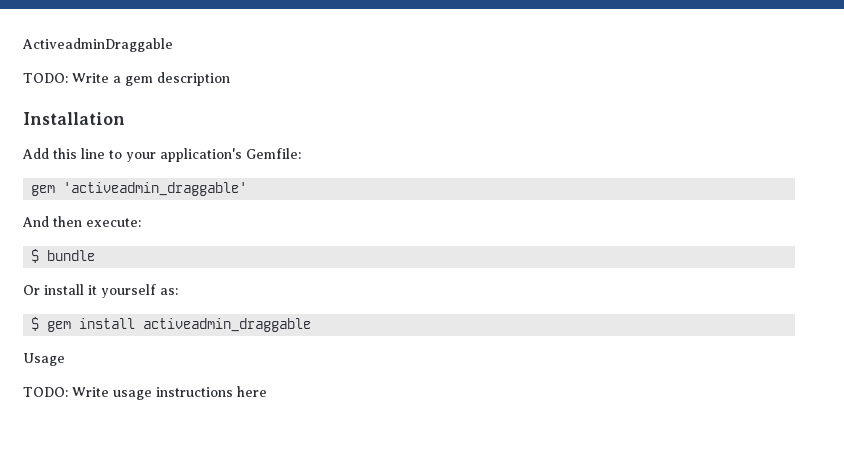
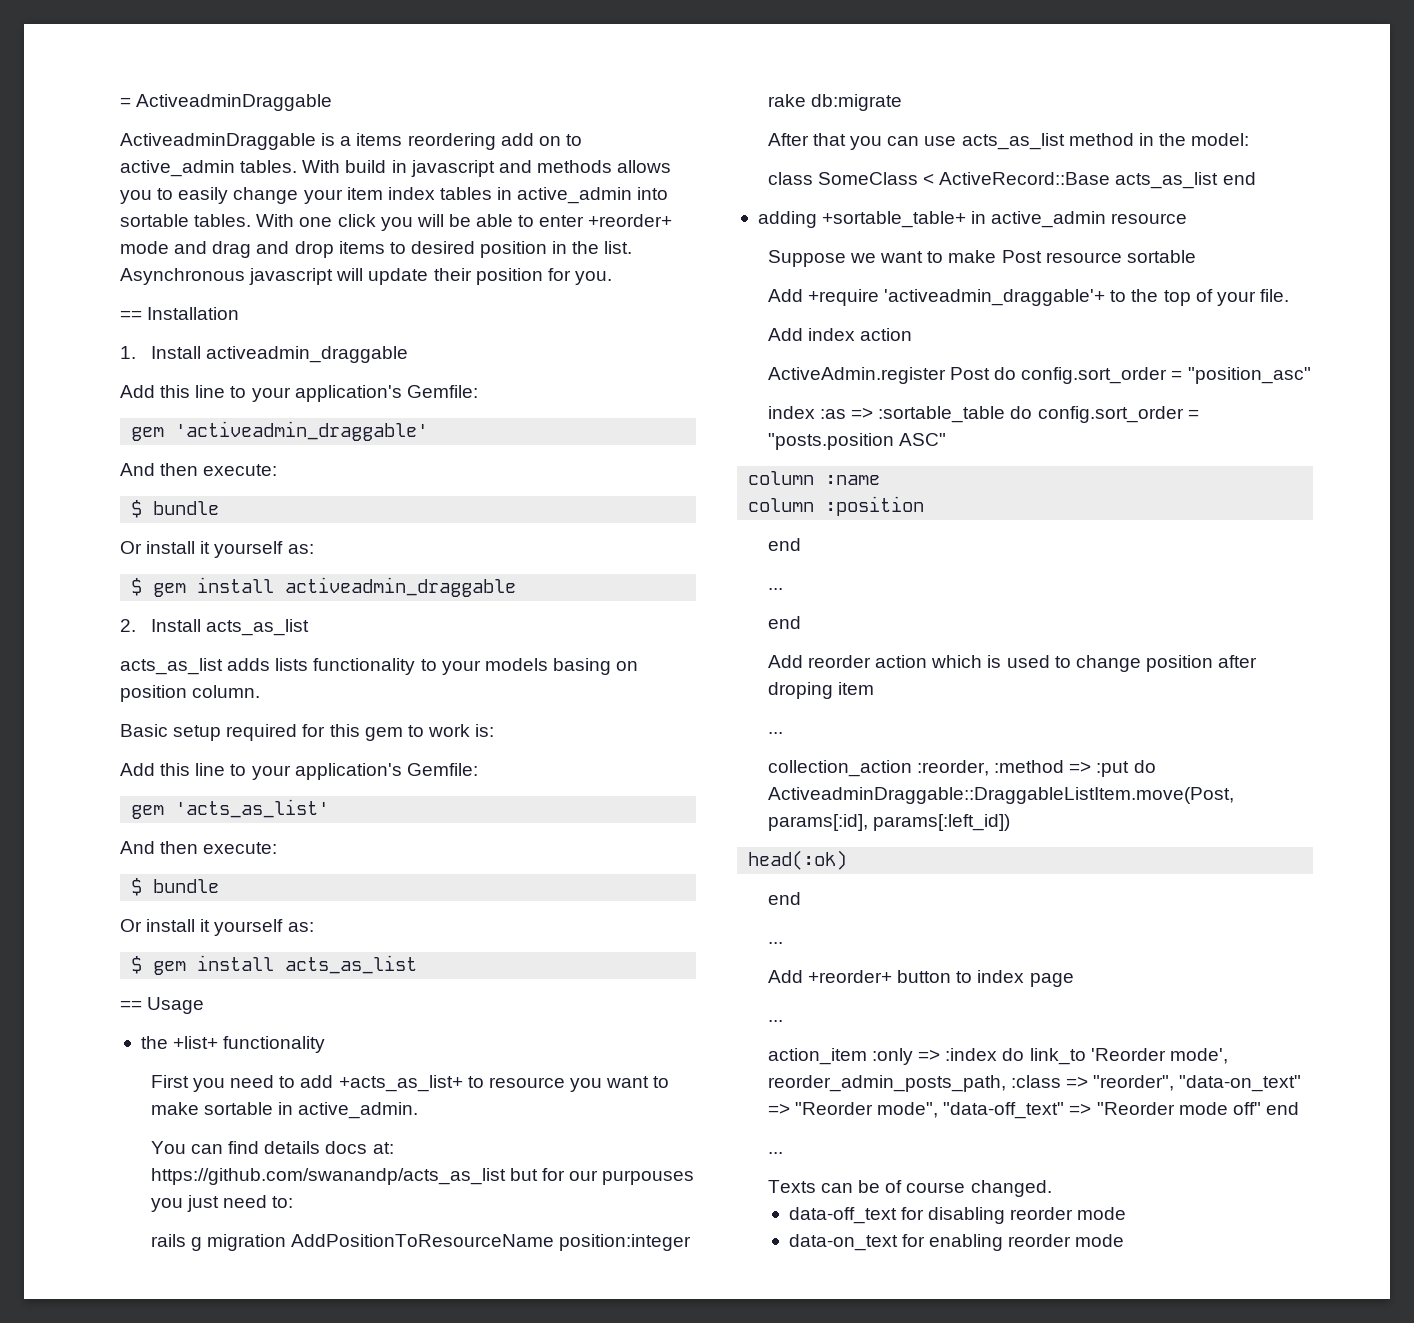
(22, 45) none -> [120,97,131,107] =
[23,72,230,86] [23,112,125,125] TODO: Write a gem description // Installation -> [120,133,582,150] [120,160,672,177] [120,187,669,204] [120,214,673,231] [120,241,633,258] [120,268,612,285] [120,307,240,320] [120,346,409,363] ActiveadminDraggable is a items reordering add on to active_admin tables. With build in javascript and methods allows you to easily change your item index tables in active_admin into sortable tables. With one click you will be able to enter +reorder+ mode and drag and drop items to desired position in the list. Asynchronous javascript will update their position for you. // == Installation // 1. Install activeadmin_draggable
[23,353,65,366] [23,386,267,400] Usage // TODO: Write usage instructions here -> [120,619,310,636] [120,658,639,675] [120,685,261,702] [120,724,495,741] [120,763,478,780] [131,799,330,819] [120,841,278,854] [131,878,220,896] [120,919,314,936] [131,955,418,975] [120,997,205,1014] [140,1036,326,1053] [150,1075,670,1092] [150,1102,419,1119] [150,1141,394,1154] [150,1168,695,1185] [150,1195,294,1212] [150,1234,692,1251] [767,94,903,111] [767,133,1250,150] [767,172,1256,189] [757,211,1188,228] [767,250,1196,267] [767,289,1289,306] [767,328,913,341] [767,367,1311,384] [767,406,1199,423] [767,433,947,450] [748,471,881,485] [748,496,925,516] [767,538,801,551] [767,588,783,590] [767,616,801,629] [767,655,1258,672] [767,682,875,699] [767,732,783,734] [767,760,1156,777] [767,787,1234,804] [767,814,1011,831] [748,850,848,870] [767,892,801,905] [767,942,783,944] [767,970,1074,987] [767,1020,783,1022] [767,1048,1228,1065] [767,1075,1302,1092] [767,1102,1299,1119] [767,1152,783,1154] [767,1180,1052,1197] [788,1207,1127,1224] [788,1234,1125,1251] 2. Install acts_as_list // acts_as_list adds lists functionality to your models basing on position column. // Basic setup required for this gem to work is: // Add this line to your application's Gemfile: // gem 'acts_as_list' // And then execute: // $ bundle // Or install it yourself as: // $ gem install acts_as_list // == Usage // the +list+ functionality // First you need to add +acts_as_list+ to resource you want to make sortable in active_admin. // You can find details docs at: https://github.com/swanandp/acts_as_list but for our purpouses you just need to: // rails g migration AddPositionToResourceName position:integer rake db:migrate // After that you can use acts_as_list method in the model: // class SomeClass < ActiveRecord::Base acts_as_list end // adding +sortable_table+ in active_admin resource // Suppose we want to make Post resource sortable // Add +require 'activeadmin_draggable'+ to the top of your file. // Add index action // ActiveAdmin.register Post do config.sort_order = "position_asc" // index :as => :sortable_table do config.sort_order = "posts.position ASC" // column :name // column :position // end // ... // end // Add reorder action which is used to change position after droping item // ... // collection_action :reorder, :method => :put do ActiveadminDraggable::DraggableListItem.move(Post, params[:id], params[:left_id]) // head(:ok) // end // ... // Add +reorder+ button to index page // ... // action_item :only => :index do link_to 'Reorder mode', reorder_admin_posts_path, :class => "reorder", "data-on_text" => "Reorder mode", "data-off_text" => "Reorder mode off" end // ... // Texts can be of course changed. // data-off_text for disabling reorder mode // data-on_text for enabling reorder mode

